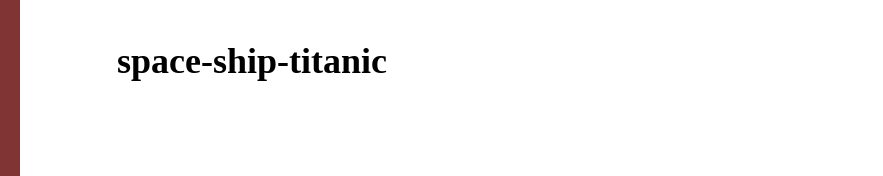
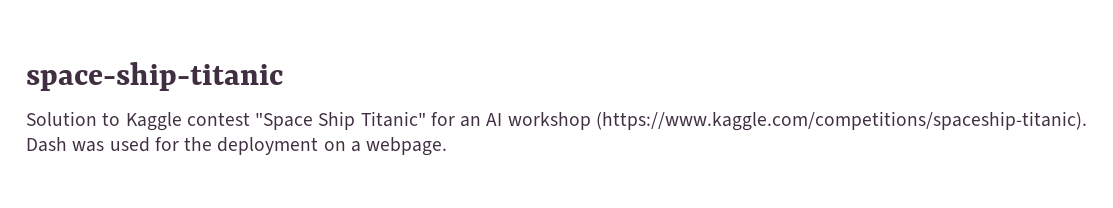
(387, 64) none -> [26,111,1087,131] [26,137,448,156] // Solution to Kaggle contest "Space Ship Titanic" for an AI workshop (https://www.kaggle.com/competitions/spaceship-titanic). Dash was used for the deployment on a webpage.

